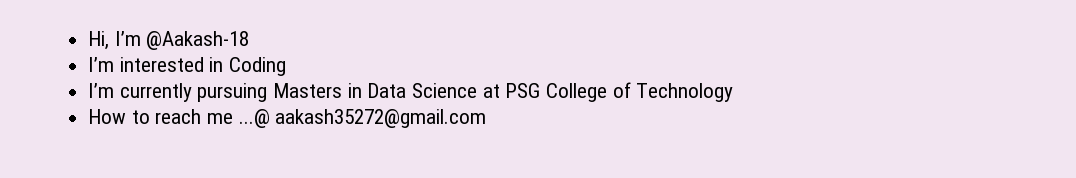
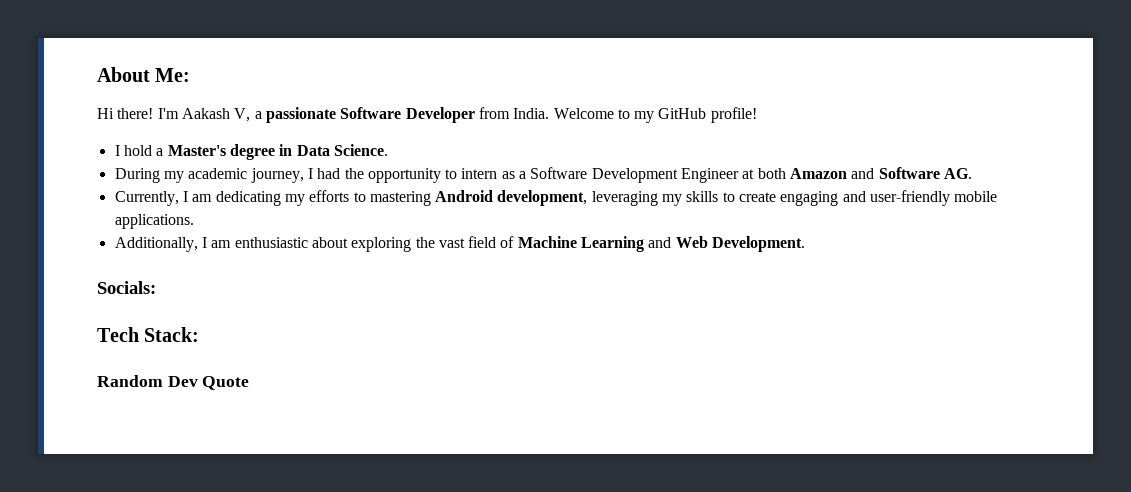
[88,31,250,50] [88,57,287,76] [88,82,734,102] [88,109,487,128] Hi, I’m @Aakash-18 // I’m interested in Coding // I’m currently pursuing Masters in Data Science at PSG College of Technology // How to reach me ...@ aakash35272@gmail.com -> [97,67,191,82] [97,107,757,123] [114,144,388,160] [114,167,973,183] [114,190,998,206] [114,214,194,229] [114,236,806,252] [97,281,156,294] [97,327,200,342] [97,375,250,390] About Me: // Hi there! I'm Aakash V, a passionate Software Developer from India. Welcome to my GitHub profile! // I hold a Master's degree in Data Science. // During my academic journey, I had the opportunity to intern as a Software Development Engineer at both Amazon and Software AG. // Currently, I am dedicating my efforts to mastering Android development, leveraging my skills to create engaging and user-friendly mobile applications. // Additionally, I am enthusiastic about exploring the vast field of Machine Learning and Web Development. // Socials: // Tech Stack: // Random Dev Quote

